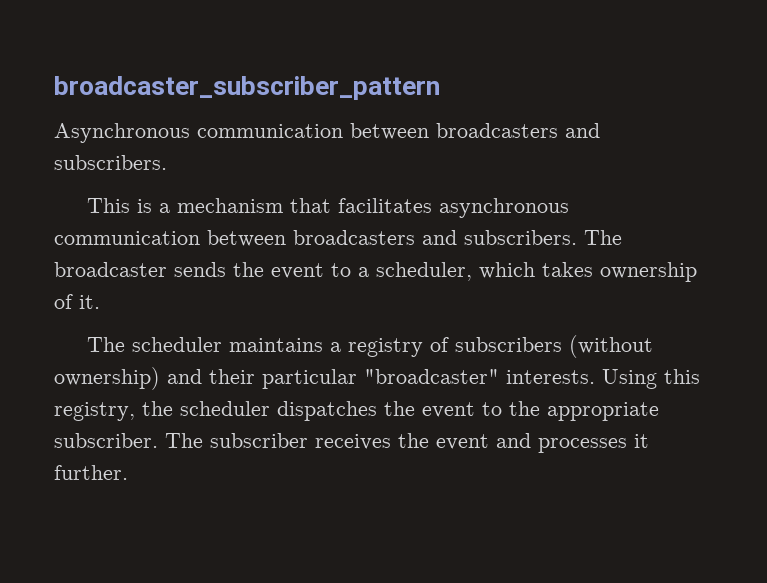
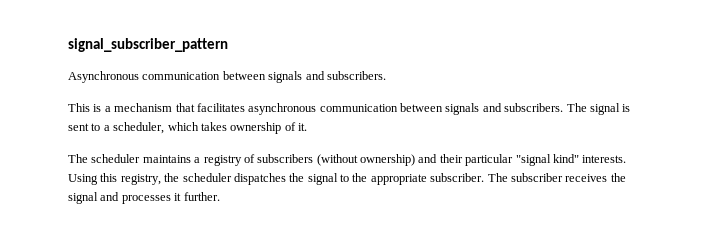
[54,76,440,100] broadcaster_subscriber_pattern -> [68,38,228,52] signal_subscriber_pattern
[436,123,558,138] broadcasters -> [268,71,303,83] signals
[293,230,415,245] broadcasters -> [445,103,480,115] signals
[54,262,324,279] broadcaster sends the event -> [589,103,631,115] [68,123,89,131] signal is sent
[364,369,499,384] "broadcaster" -> [515,154,579,166] "signal kind"
[422,402,475,418] event -> [307,173,338,185] signal
[436,434,489,450] event -> [68,192,98,204] signal

